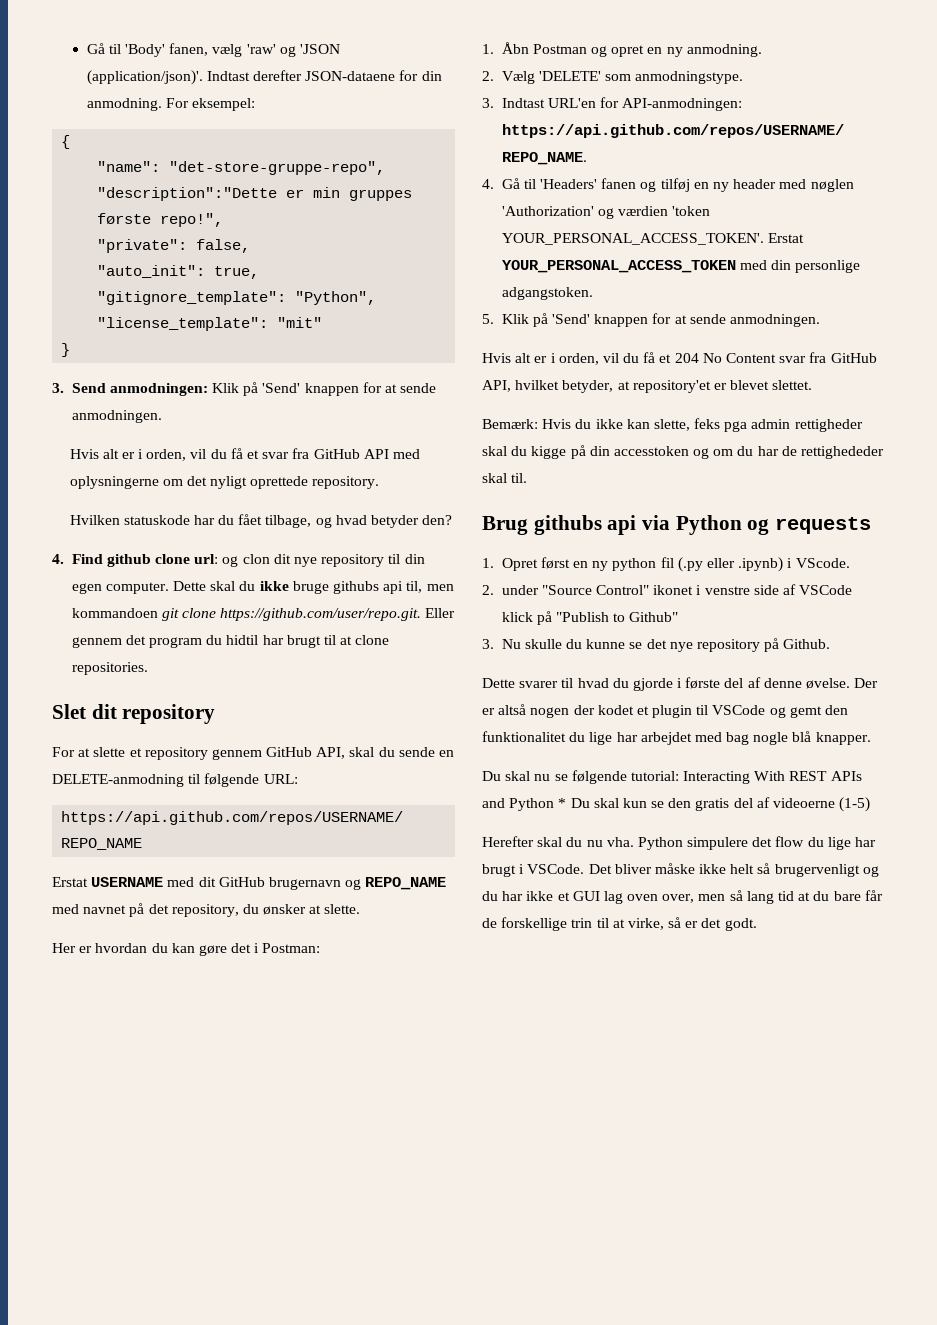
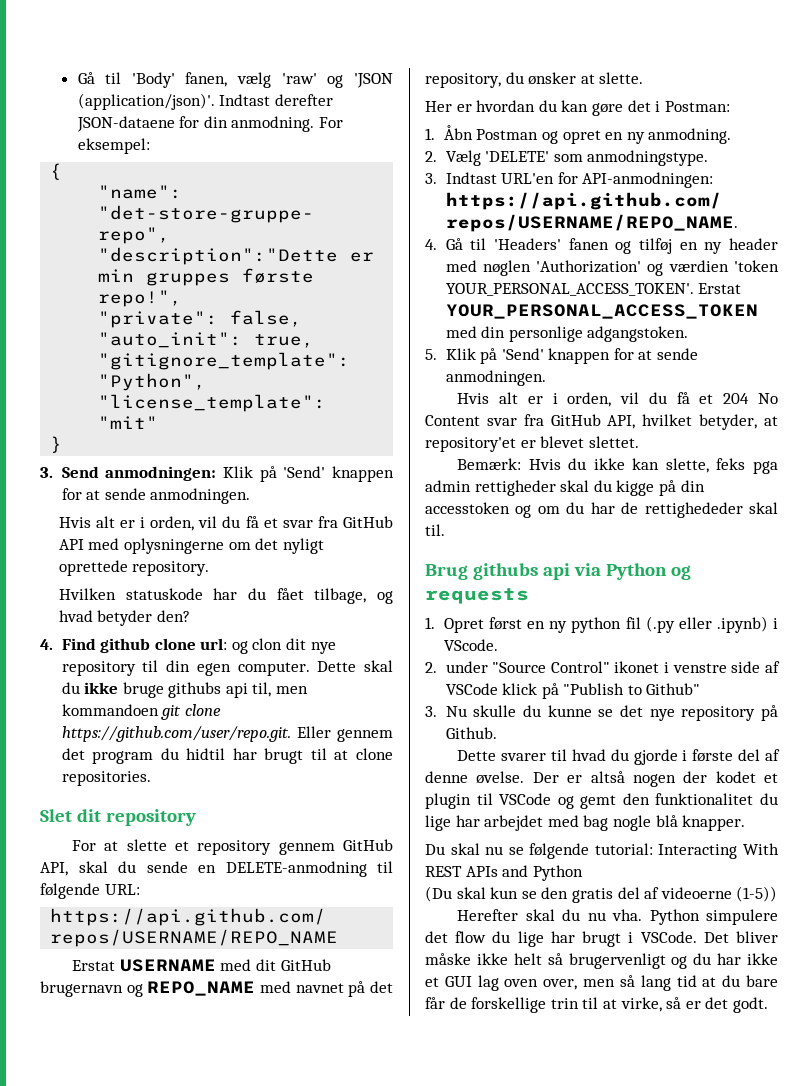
[558,798,590,808] * Du -> [425,886,452,902] // (Du
[839,797,871,812] (1-5) -> [736,886,778,902] (1-5))

